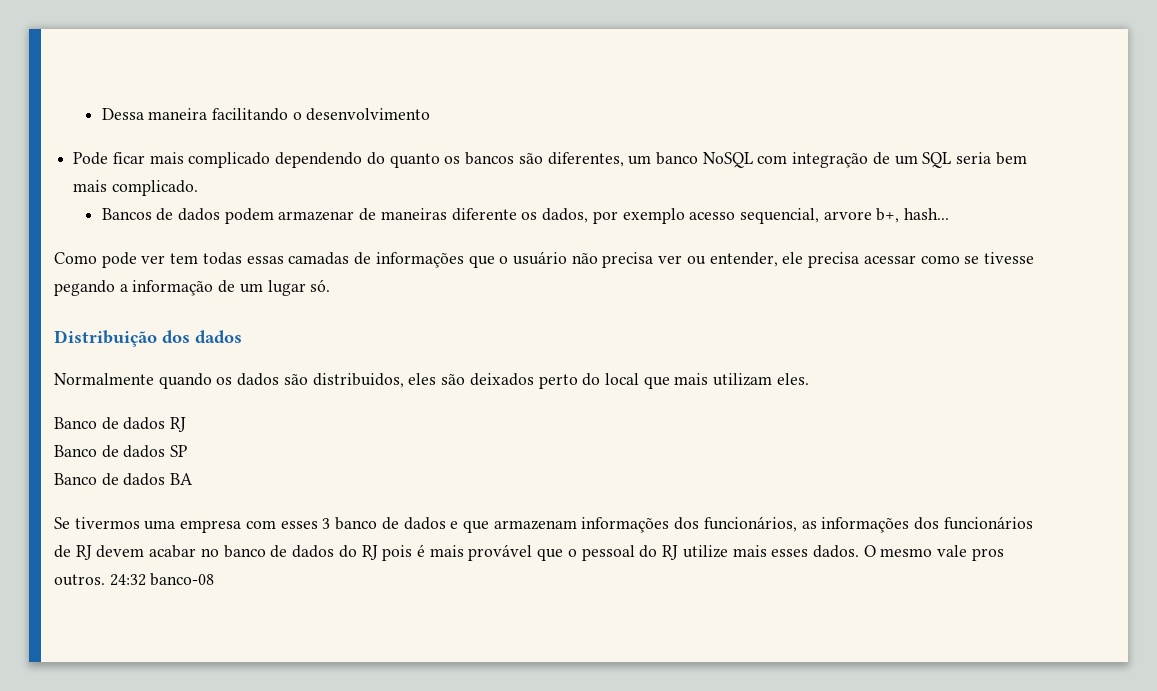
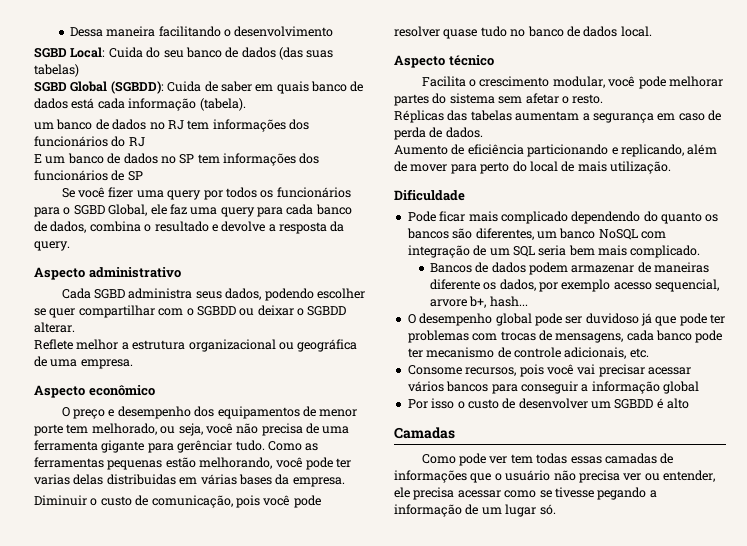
(431, 114) none -> [34,47,334,60] [34,64,79,77] [34,81,364,94] [34,98,246,111] [34,119,309,132] [34,136,145,147] [34,153,320,166] [34,170,143,181] [61,187,351,200] [34,204,352,217] [34,221,345,234] [34,241,70,251] [34,267,181,280] [61,288,365,301] [34,305,347,318] [34,322,75,333] [34,339,358,352] [34,356,133,369] [34,385,155,398] [61,406,358,419] [34,423,350,436] [34,440,319,453] [34,457,352,470] [34,474,345,487] [34,495,321,508] [394,26,652,39] [394,55,494,68] [421,76,723,89] [394,93,604,106] [394,110,721,123] [394,127,483,140] [394,144,718,157] [394,161,671,174] [394,189,465,201] // SGBD Local: Cuida do seu banco de dados (das suas tabelas) // SGBD Global (SGBDD): Cuida de saber em quais banco de dados está cada informação (tabela). // um banco de dados no RJ tem informações dos funcionários do RJ // E um banco de dados no SP tem informações dos funcionários de SP // Se você fizer uma query por todos os funcionários para o SGBD Global, ele faz uma query para cada banco de dados, combina o resultado e devolve a resposta da query. // Aspecto administrativo // Cada SGBD administra seus dados, podendo escolher se quer compartilhar com o SGBDD ou deixar o SGBDD alterar. // Reflete melhor a estrutura organizacional ou geográfica de uma empresa. // Aspecto econômico // O preço e desempenho dos equipamentos de menor porte tem melhorado, ou seja, você não precisa de uma ferramenta gigante para gerênciar tudo. Como as ferramentas pequenas estão melhorando, você pode ter varias delas distribuidas em várias bases da empresa. // Diminuir o custo de comunicação, pois você pode resolver quase tudo no banco de dados local. // Aspecto técnico // Facilita o crescimento modular, você pode melhorar partes do sistema sem afetar o resto. // Réplicas das tabelas aumentam a segurança em caso de perda de dados. // Aumento de eficiência particionando e replicando, além de mover para perto do local de mais utilização. // Dificuldade
(950, 214) none -> [407,313,726,326] [407,330,723,343] [407,347,649,359] [407,364,691,377] [407,381,699,394] [407,398,690,409] [394,427,455,439] // O desempenho global pode ser duvidoso já que pode ter problemas com trocas de mensagens, cada banco pode ter mecanismo de controle adicionais, etc. // Consome recursos, pois você vai precisar acessar vários bancos para conseguir a informação global // Por isso o custo de desenvolver um SGBDD é alto // Camadas
[54,330,242,347] [54,373,809,389] [54,417,187,432] [54,445,188,458] [54,473,194,486] [54,516,1033,533] [54,544,1004,561] [54,573,215,586] // Distribuição dos dados // Normalmente quando os dados são distribuidos, eles são deixados perto do local que mais utilizam eles. // Banco de dados RJ // Banco de dados SP // Banco de dados BA // Se tivermos uma empresa com esses 3 banco de dados e que armazenam informações dos funcionários, as informações dos funcionários de RJ devem acabar no banco de dados do RJ pois é mais provável que o pessoal do RJ utilize mais esses dados. O mesmo vale pros outros. 24:32 banco-08 -> (556, 509) none

